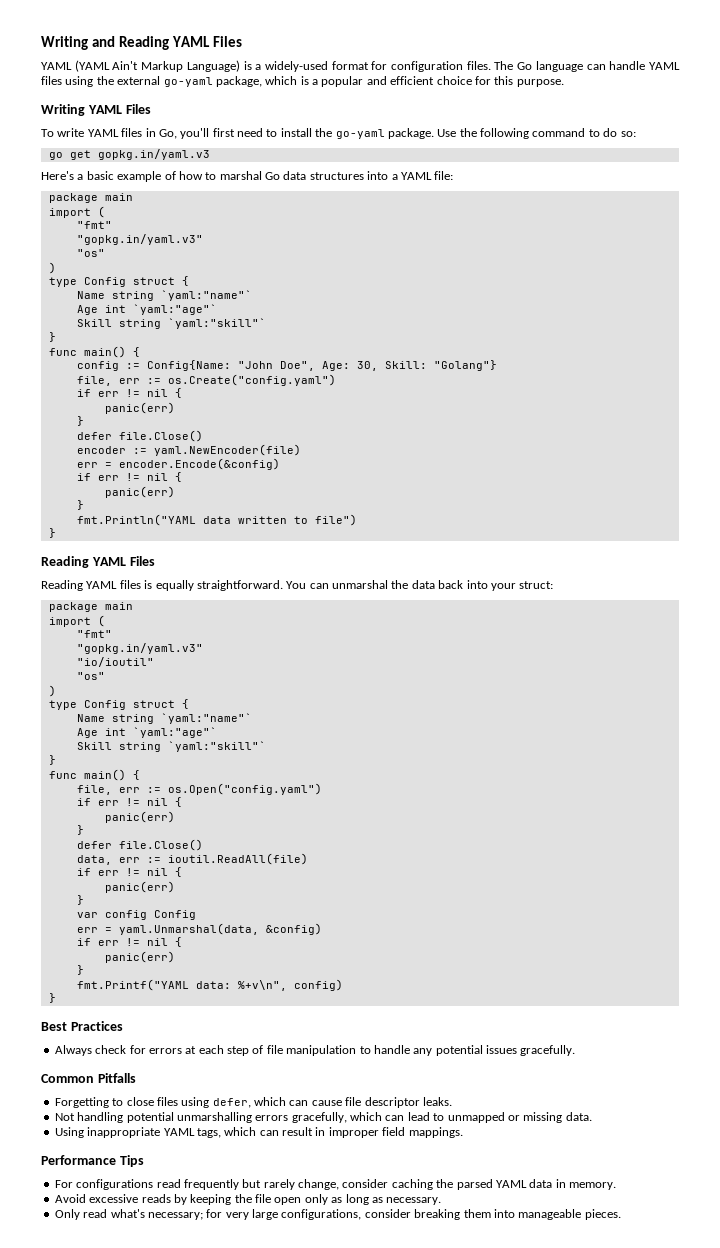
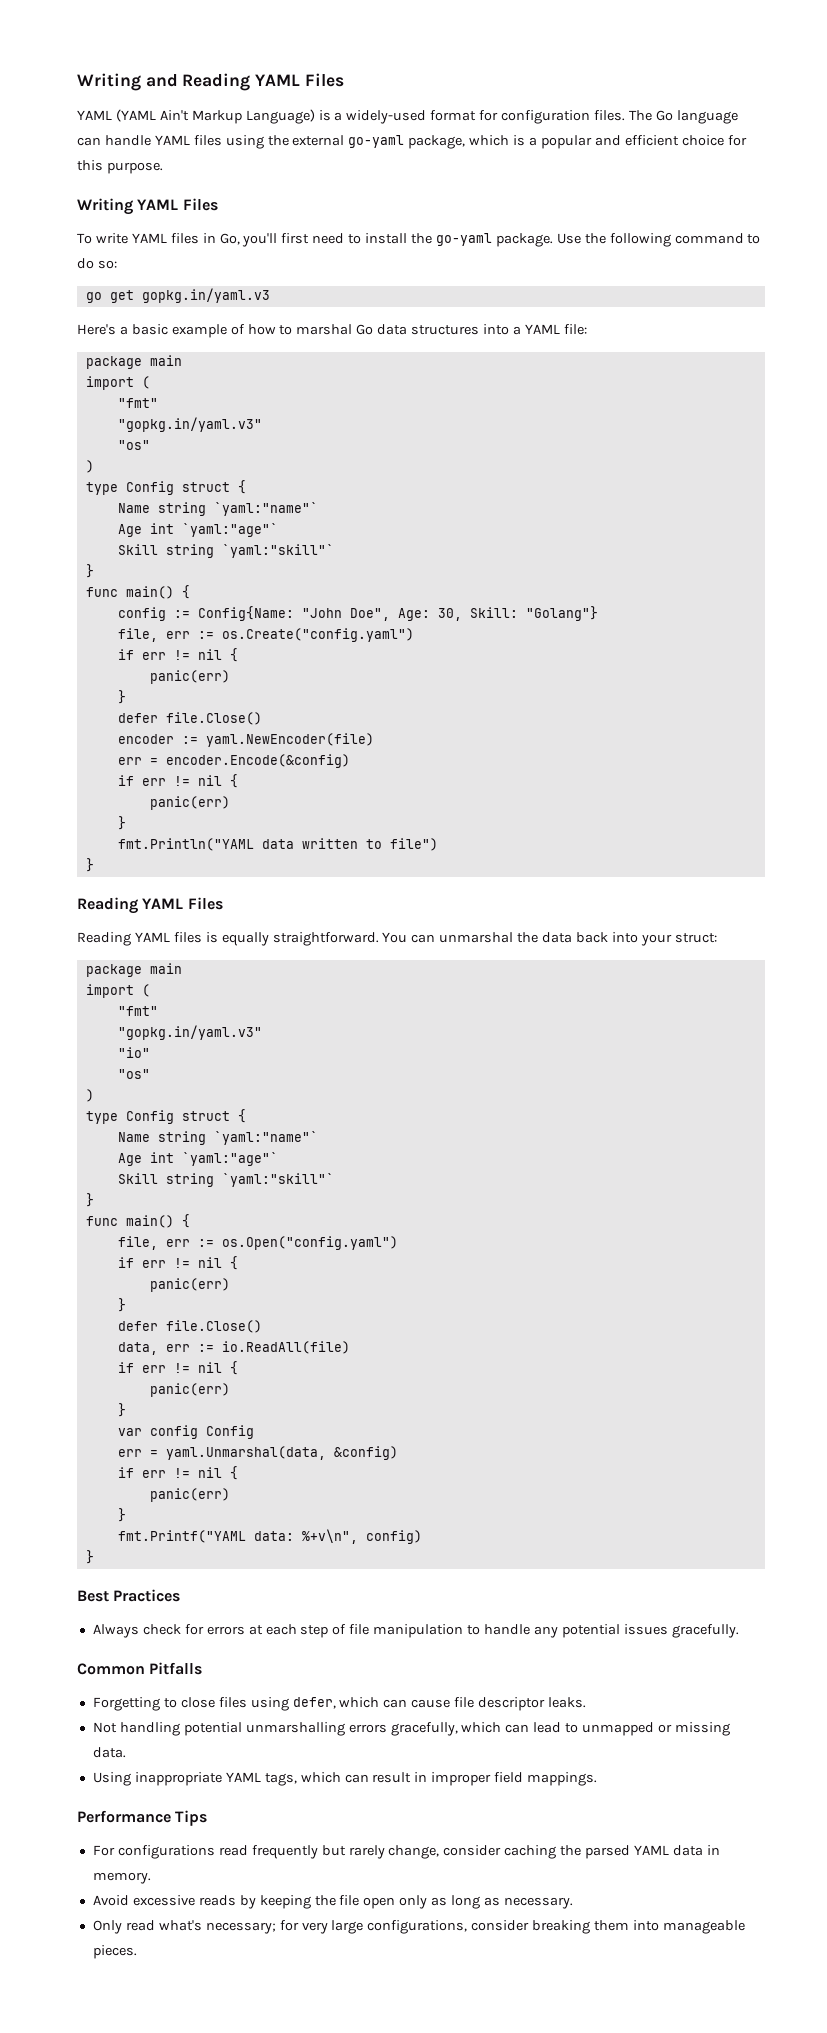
[76,657,154,667] "io/ioutil" -> [117,1047,150,1058] "io"
[167,853,308,865] ioutil.ReadAll(file) -> [221,1341,350,1354] io.ReadAll(file)

